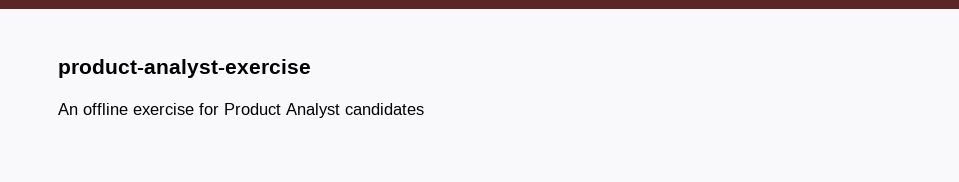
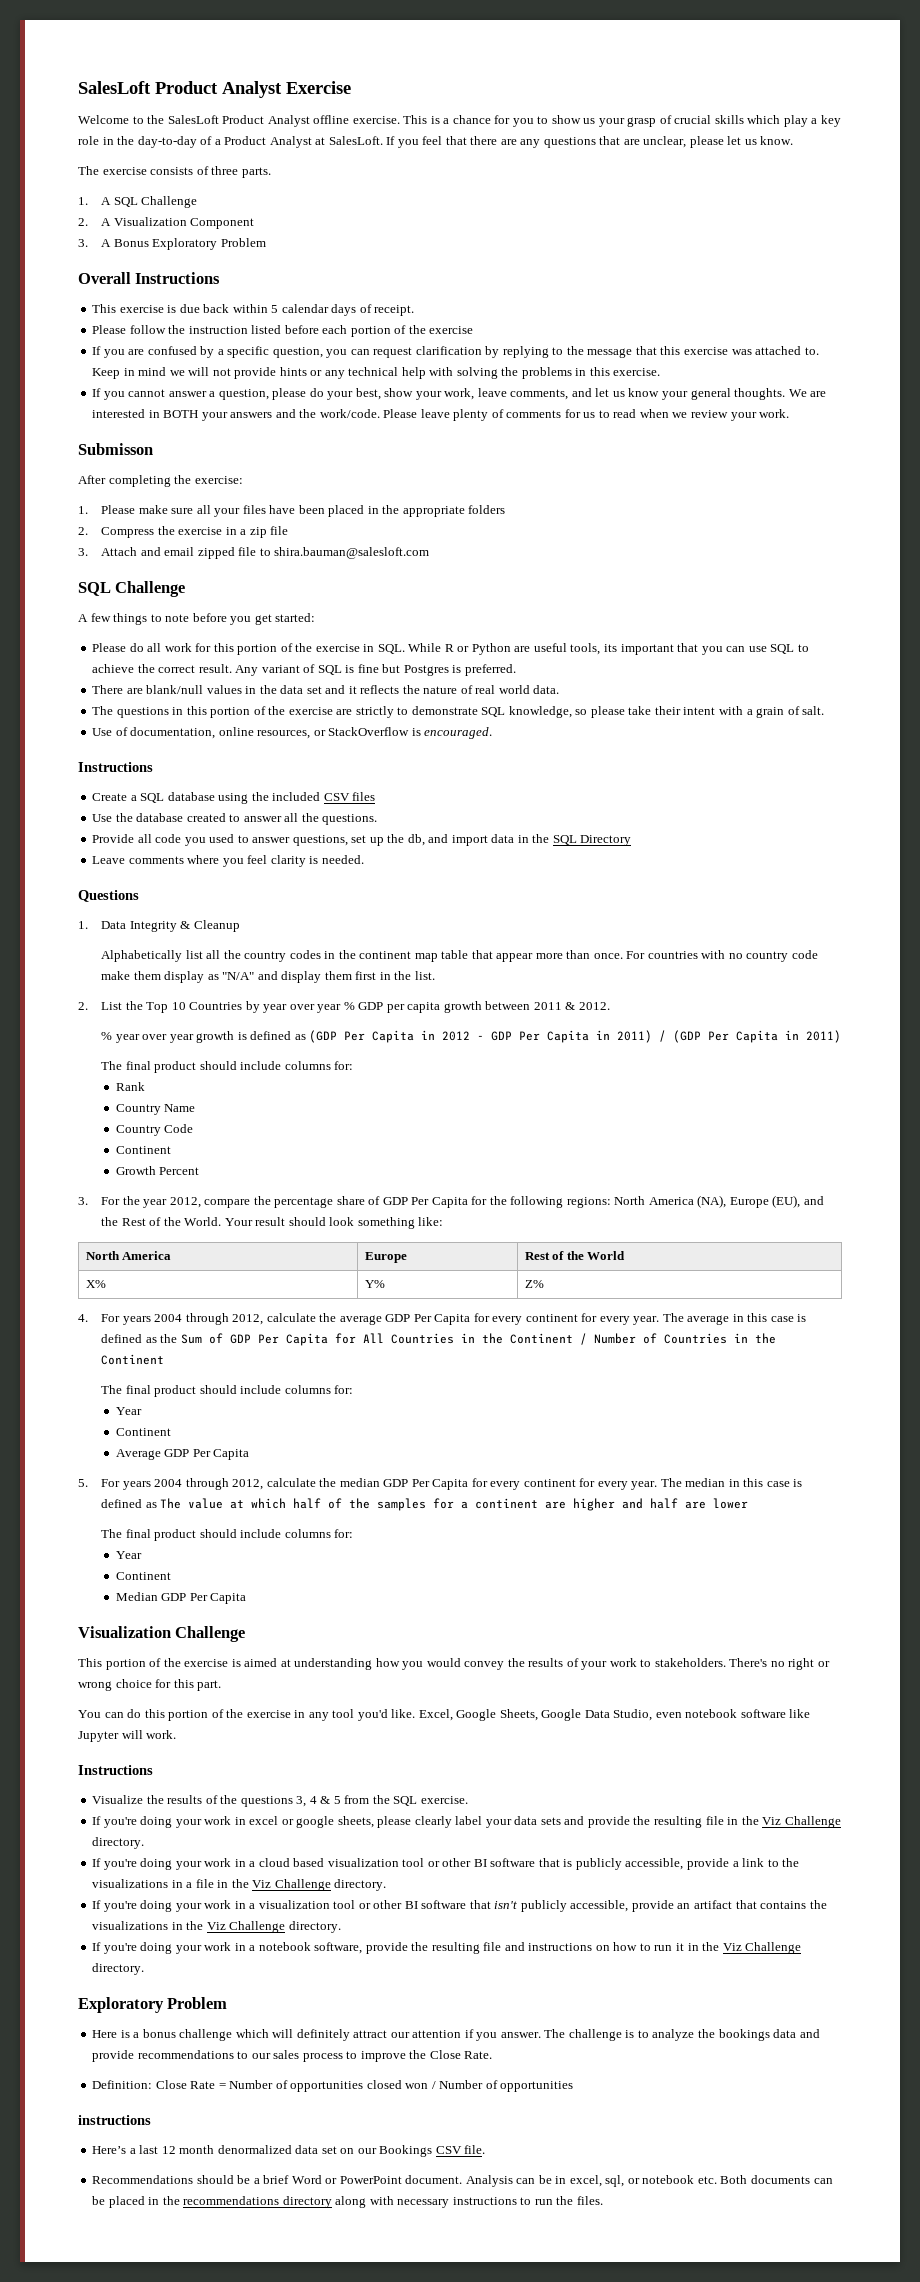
[58,59,311,78] [58,103,424,118] product-analyst-exercise // An offline exercise for Product Analyst candidates -> [78,81,351,98] [78,115,841,127] [78,136,794,148] [78,166,271,178] [78,196,198,208] [78,217,255,229] [78,238,266,250] [78,272,221,284] [92,304,415,316] [92,325,474,337] [92,346,819,358] [92,367,661,379] [92,388,827,400] [92,409,790,421] [78,443,153,455] [78,475,243,487] [78,505,506,517] [78,526,289,538] [78,547,430,559] [78,581,186,597] [78,613,316,625] [92,643,809,655] [92,664,516,676] [92,685,560,694] [92,706,825,718] [92,727,493,739] [78,762,153,772] [92,792,376,804] [92,813,378,825] [92,834,632,846] [92,855,364,867] [78,890,139,902] [78,920,240,932] [101,950,818,962] [101,971,435,983] [78,1001,610,1013] [101,1030,842,1043] [101,1061,354,1073] [115,1082,145,1091] [115,1104,196,1115] [115,1124,194,1136] [115,1146,171,1154] [115,1166,200,1175] [78,1195,824,1208] [101,1217,444,1229] [85,1251,172,1260] [364,1252,407,1263] [524,1251,626,1260] [85,1280,106,1288] [364,1280,385,1288] [524,1280,544,1288] [78,1313,807,1325] [101,1333,776,1346] [101,1354,165,1365] [101,1385,354,1397] [115,1407,142,1415] [115,1428,171,1436] [115,1449,250,1460] [78,1478,803,1490] [101,1498,749,1511] [101,1529,354,1541] [115,1551,142,1559] [115,1572,171,1580] [115,1592,247,1604] [78,1626,246,1642] [78,1658,830,1670] [78,1679,222,1691] [78,1709,811,1721] [78,1730,177,1742] [78,1765,153,1775] [92,1795,468,1807] [92,1816,841,1828] [92,1837,145,1849] [92,1858,800,1870] [92,1879,387,1891] [92,1900,827,1912] [92,1921,341,1933] [92,1942,802,1954] [92,1963,145,1975] [78,1997,228,2013] [92,2029,820,2041] [92,2050,493,2062] [92,2080,574,2092] [78,2115,151,2125] [92,2145,486,2157] [92,2175,833,2187] [92,2196,603,2208] SalesLoft Product Analyst Exercise // Welcome to the SalesLoft Product Analyst offline exercise. This is a chance for you to show us your grasp of crucial skills which play a key role in the day-to-day of a Product Analyst at SalesLoft. If you feel that there are any questions that are unclear, please let us know. // The exercise consists of three parts. // 1. A SQL Challenge // 2. A Visualization Component // 3. A Bonus Exploratory Problem // Overall Instructions // This exercise is due back within 5 calendar days of receipt. // Please follow the instruction listed before each portion of the exercise // If you are confused by a specific question, you can request clarification by replying to the message that this exercise was attached to. Keep in mind we will not provide hints or any technical help with solving the problems in this exercise. // If you cannot answer a question, please do your best, show your work, leave comments, and let us know your general thoughts. We are interested in BOTH your answers and the work/code. Please leave plenty of comments for us to read when we review your work. // Submisson // After completing the exercise: // 1. Please make sure all your files have been placed in the appropriate folders // 2. Compress the exercise in a zip file // 3. Attach and email zipped file to shira.bauman@salesloft.com // SQL Challenge // A few things to note before you get started: // Please do all work for this portion of the exercise in SQL. While R or Python are useful tools, its important that you can use SQL to achieve the correct result. Any variant of SQL is fine but Postgres is preferred. // There are blank/null values in the data set and it reflects the nature of real world data. // The questions in this portion of the exercise are strictly to demonstrate SQL knowledge, so please take their intent with a grain of salt. // Use of documentation, online resources, or StackOverflow is encouraged. // Instructions // Create a SQL database using the included CSV files // Use the database created to answer all the questions. // Provide all code you used to answer questions, set up the db, and import data in the SQL Directory // Leave comments where you feel clarity is needed. // Questions // 1. Data Integrity & Cleanup // Alphabetically list all the country codes in the continent map table that appear more than once. For countries with no country code make them display as "N/A" and display them first in the list. // 2. List the Top 10 Countries by year over year % GDP per capita growth between 2011 & 2012. // % year over year growth is defined as (GDP Per Capita in 2012 - GDP Per Capita in 2011) / (GDP Per Capita in 2011) // The final product should include columns for: // Rank // Country Name // Country Code // Continent // Growth Percent // 3. For the year 2012, compare the percentage share of GDP Per Capita for the following regions: North America (NA), Europe (EU), and the Rest of the World. Your result should look something like: // North America | Europe | Rest of the World // X% | Y% | Z% // 4. For years 2004 through 2012, calculate the average GDP Per Capita for every continent for every year. The average in this case is defined as the Sum of GDP Per Capita for All Countries in the Continent / Number of Countries in the Continent // The final product should include columns for: // Year // Continent // Average GDP Per Capita // 5. For years 2004 through 2012, calculate the median GDP Per Capita for every continent for every year. The median in this case is defined as The value at which half of the samples for a continent are higher and half are lower // The final product should include columns for: // Year // Continent // Median GDP Per Capita // Visualization Challenge // This portion of the exercise is aimed at understanding how you would convey the results of your work to stakeholders. There's no right or wrong choice for this part. // You can do this portion of the exercise in any tool you'd like. Excel, Google Sheets, Google Data Studio, even notebook software like Jupyter will work. // Instructions // Visualize the results of the questions 3, 4 & 5 from the SQL exercise. // If you're doing your work in excel or google sheets, please clearly label your data sets and provide the resulting file in the Viz Challenge directory. // If you're doing your work in a cloud based visualization tool or other BI software that is publicly accessible, provide a link to the visualizations in a file in the Viz Challenge directory. // If you're doing your work in a visualization tool or other BI software that isn't publicly accessible, provide an artifact that contains the visualizations in the Viz Challenge directory. // If you're doing your work in a notebook software, provide the resulting file and instructions on how to run it in the Viz Challenge directory. // Exploratory Problem // Here is a bonus challenge which will definitely attract our attention if you answer. The challenge is to analyze the bookings data and provide recommendations to our sales process to improve the Close Rate. // Definition: Close Rate = Number of opportunities closed won / Number of opportunities // instructions // Here’s a last 12 month denormalized data set on our Bookings CSV file. // Recommendations should be a brief Word or PowerPoint document. Analysis can be in excel, sql, or notebook etc. Both documents can be placed in the recommendations directory along with necessary instructions to run the files.

